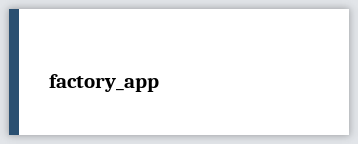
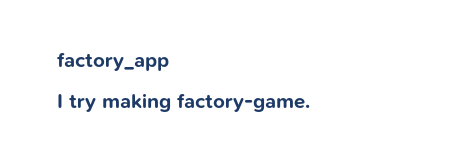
(159, 83) none -> [57,93,310,112] // I try making factory-game.

